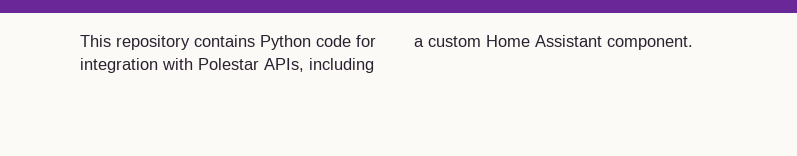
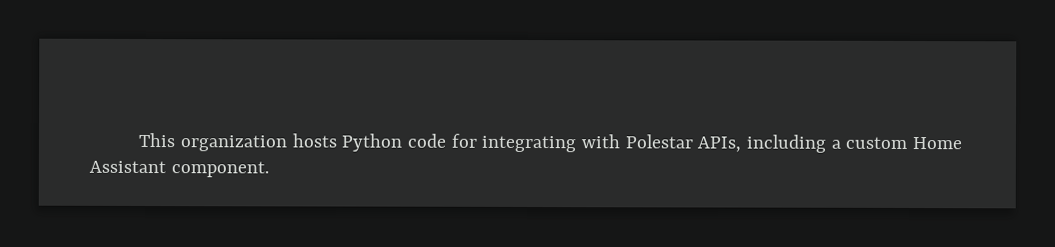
[116,35,255,50] repository contains -> [179,133,337,152] organization hosts
[80,58,158,73] integration -> [481,135,577,153] integrating

